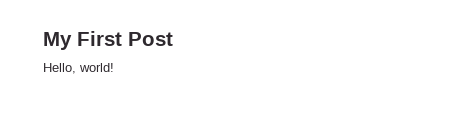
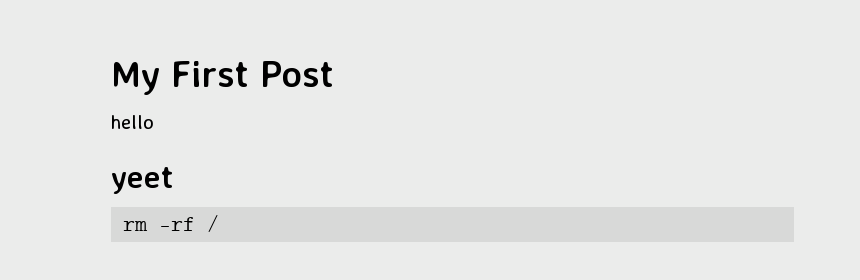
[43,63,114,74] Hello, world! -> [111,115,154,129] [111,167,173,194] [123,215,220,232] hello // yeet // rm -rf /

